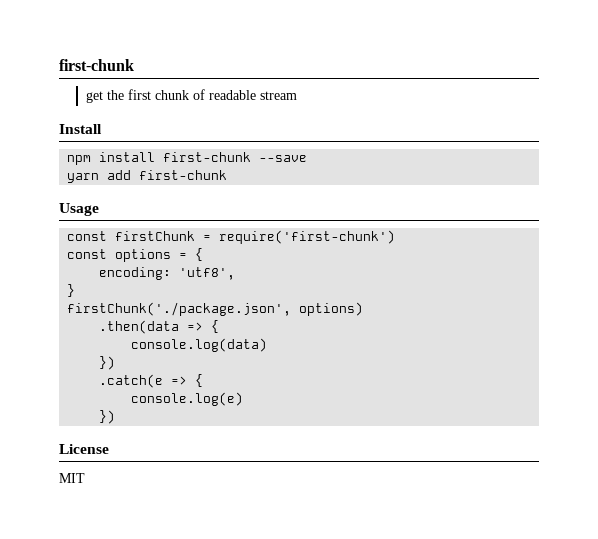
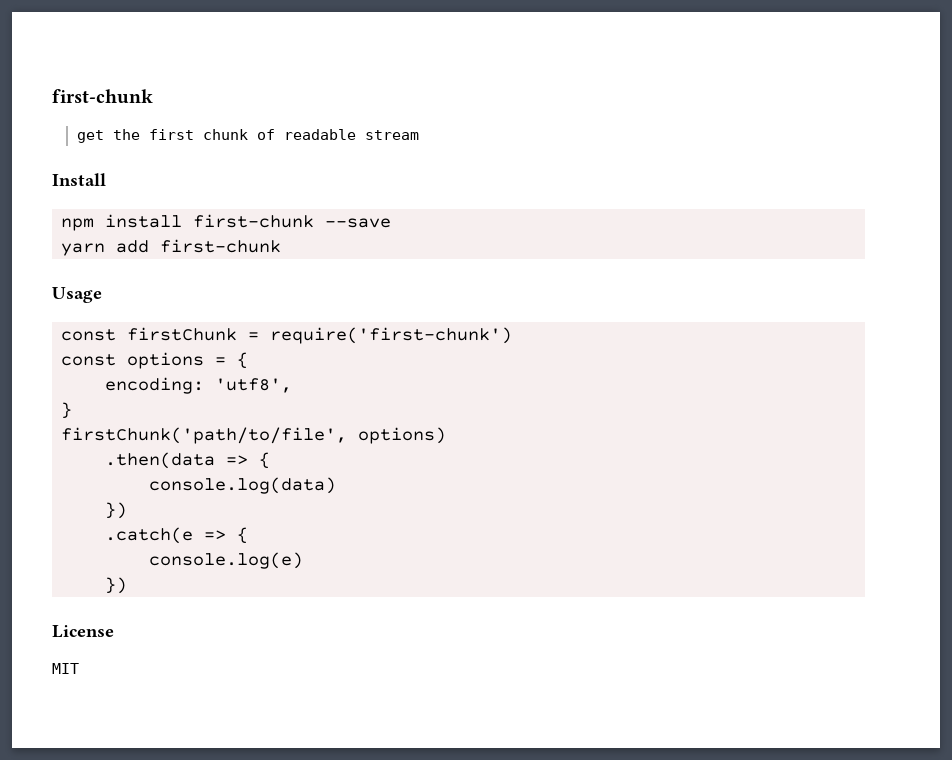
[67,302,292,316] firstChunk('./package.json', -> [61,427,347,444] firstChunk('path/to/file',

